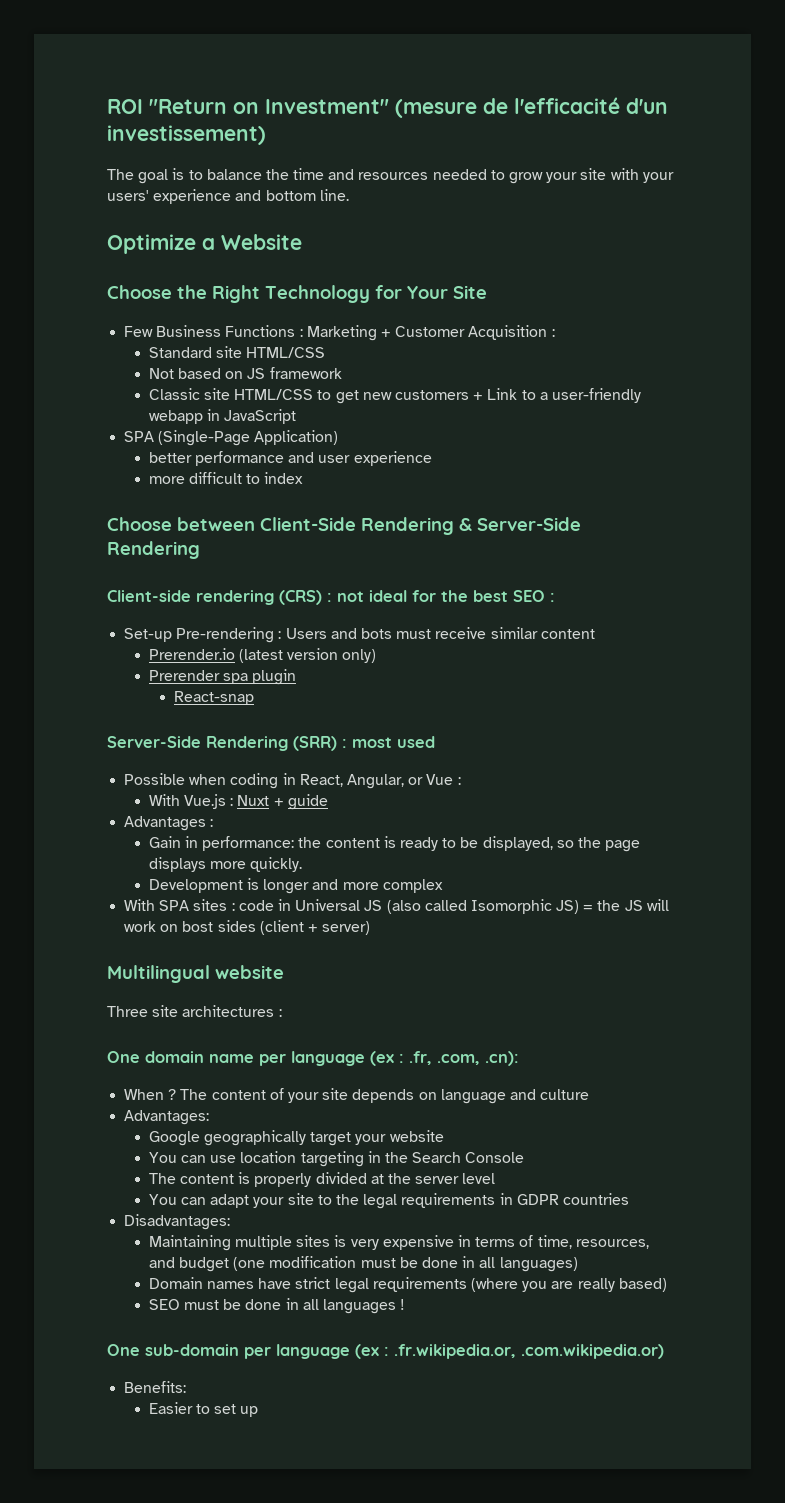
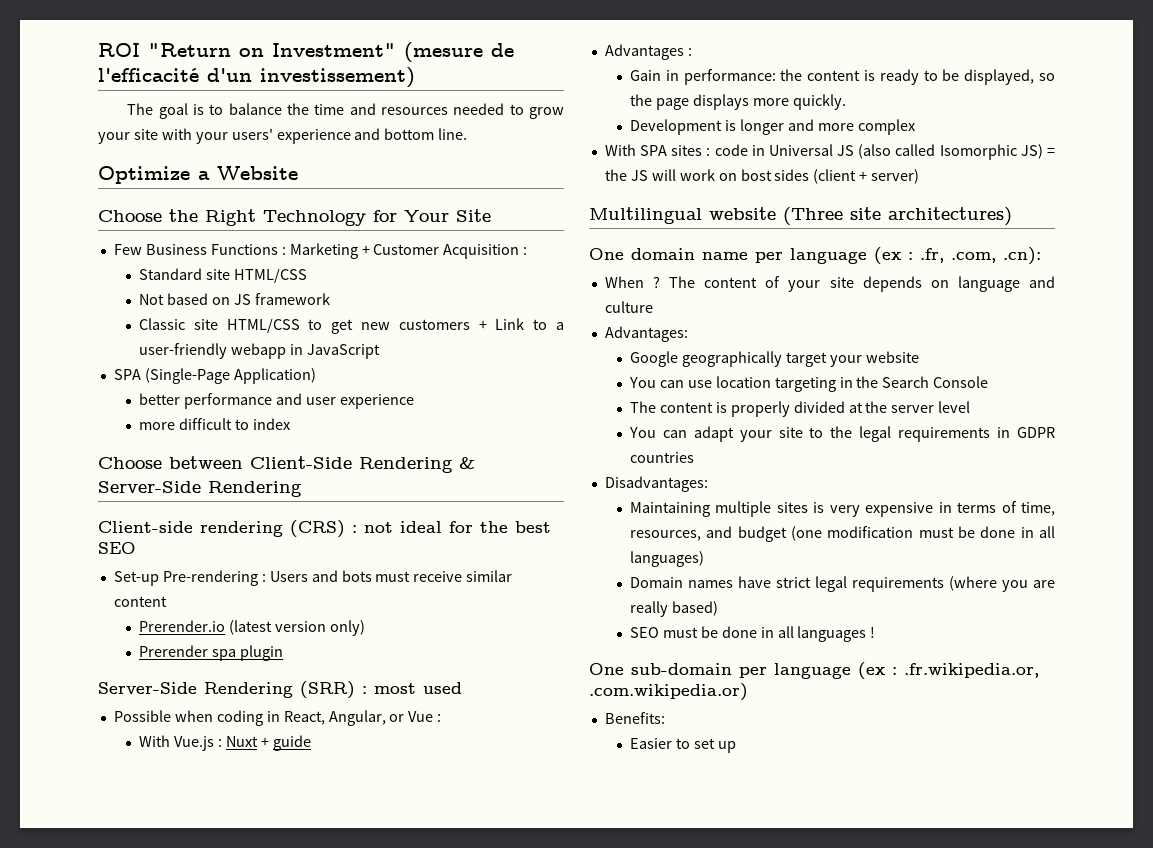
[550,593,555,602] : -> (136, 548) none
[173,691,254,705] // React-snap -> (283, 653) none
[107,1005,282,1017] // Three site architectures : -> [783,207,1012,226] (Three site architectures)

